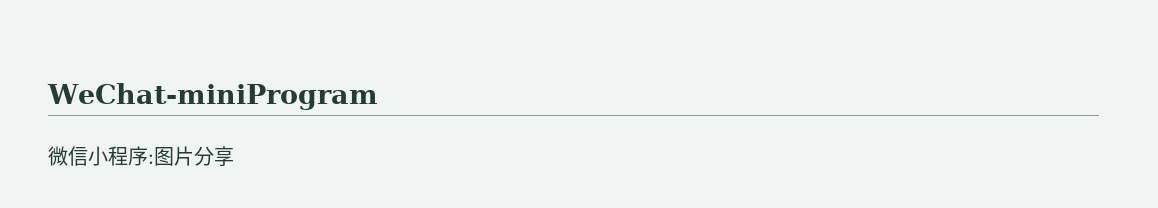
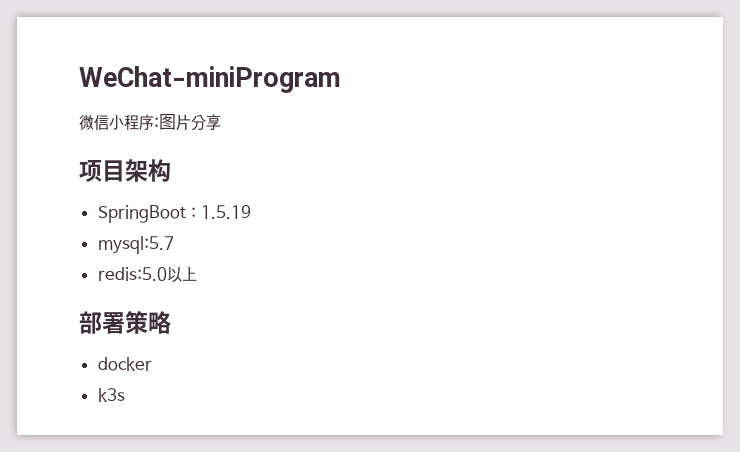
(234, 156) none -> [79,159,171,182] [97,205,251,223] [97,236,174,254] [97,266,197,283] [79,311,171,334] [97,357,152,371] [97,388,125,402] // 项目架构 // SpringBoot：1.5.19 // mysql:5.7 // redis:5.0以上 // 部署策略 // docker // k3s

